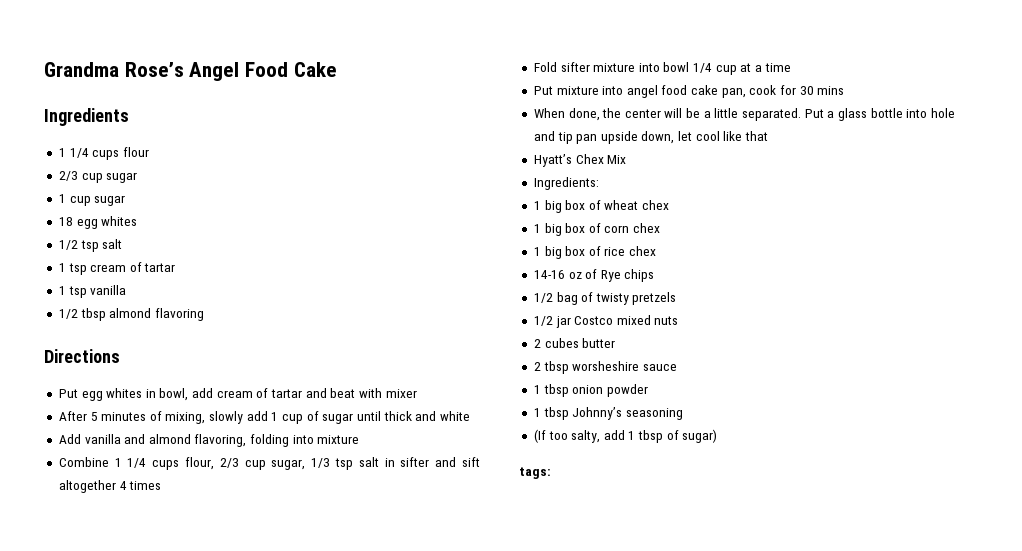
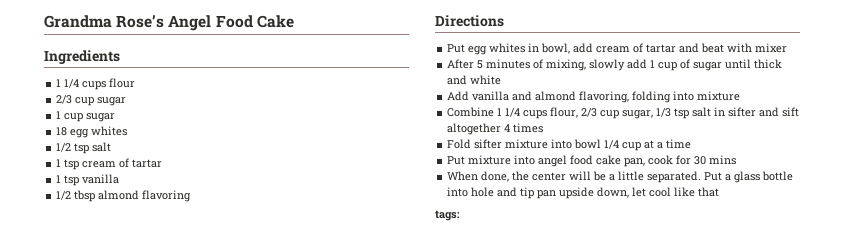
[533,154,627,167] [533,177,599,190] [533,200,670,213] [533,223,661,236] [533,246,657,259] [533,269,655,282] [533,292,677,305] [533,315,679,328] [533,338,616,348] [533,361,677,374] [533,384,648,397] [533,407,683,420] [533,429,718,443] // Hyatt’s Chex Mix // Ingredients: // 1 big box of wheat chex // 1 big box of corn chex // 1 big box of rice chex // 14-16 oz of Rye chips // 1/2 bag of twisty pretzels // 1/2 jar Costco mixed nuts // 2 cubes butter // 2 tbsp worsheshire sauce // 1 tbsp onion powder // 1 tbsp Johnny’s seasoning // (If too salty, add 1 tbsp of sugar) -> (720, 192) none

